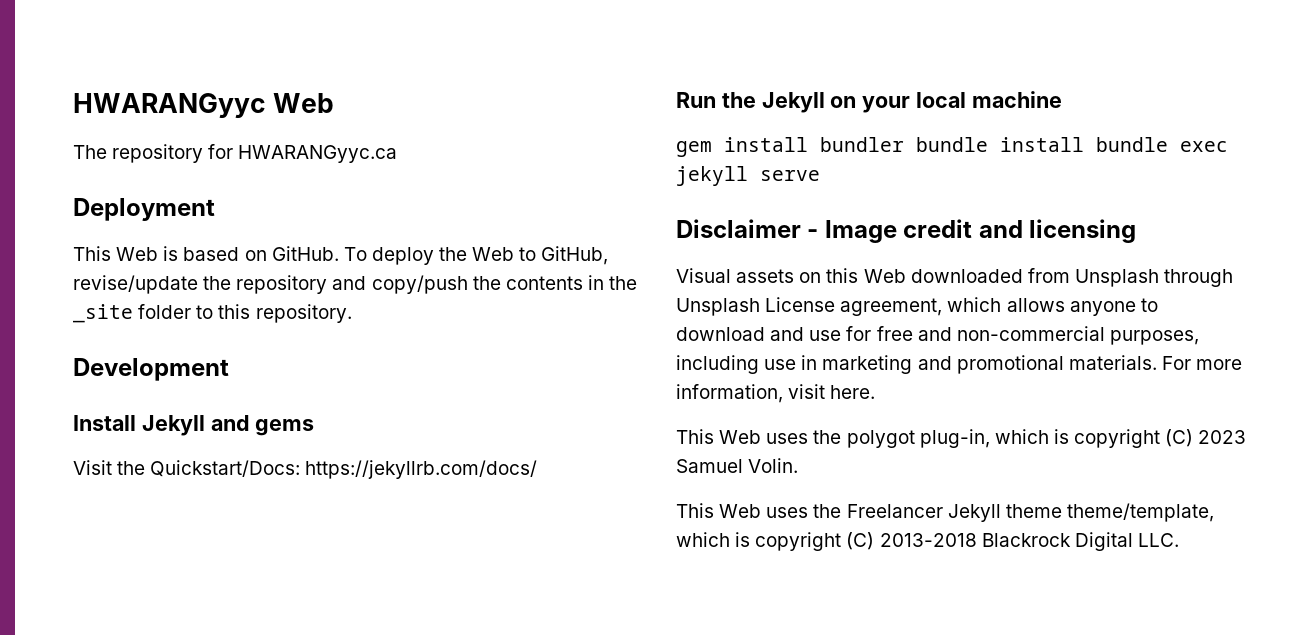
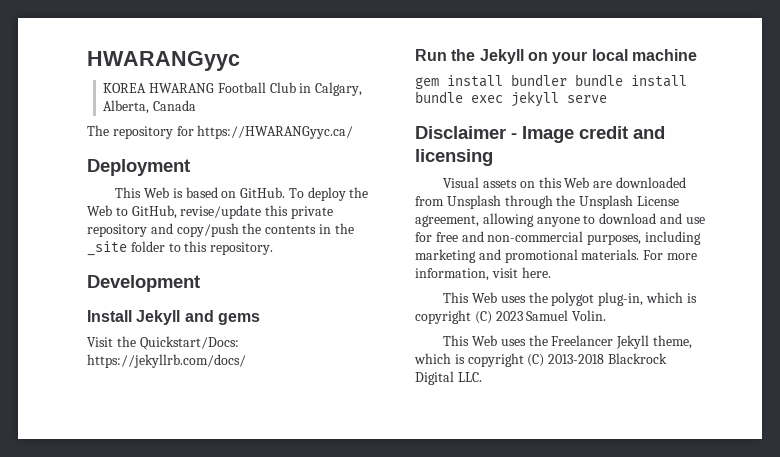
[273,93,335,113] Web -> [103,82,363,96] [103,100,197,114] // KOREA HWARANG Football Club in Calgary, Alberta, Canada
[238,145,398,163] HWARANGyyc.ca -> [197,125,354,139] https://HWARANGyyc.ca/
[203,276,232,290] the -> [265,205,333,219] this private
(906, 276) none -> [593,181,613,188] are
(1234, 278) none -> [556,195,576,206] the
[947,297,1065,312] which allows -> [482,213,534,227] allowing
[764,355,818,370] use in -> (701, 238) none
[1005,503,1214,522] theme theme/template, -> [652,335,692,349] theme,

